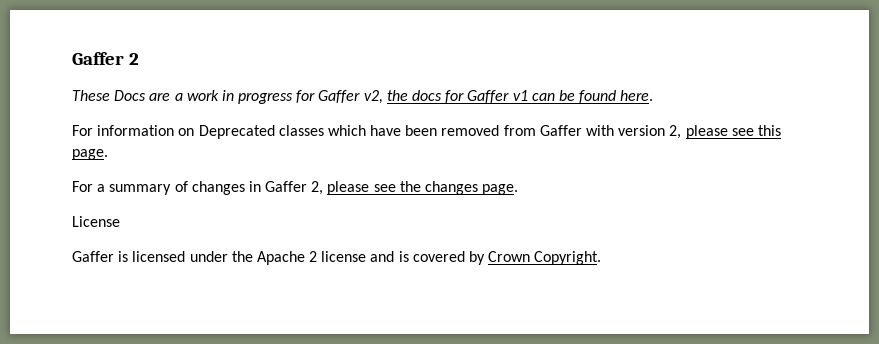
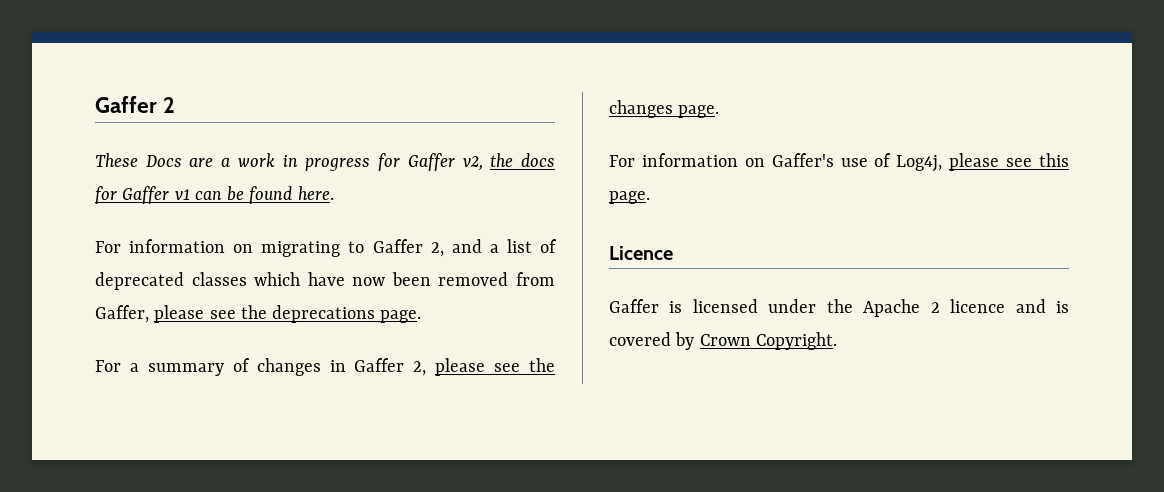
[198,125,275,139] Deprecated -> [261,239,558,257] [95,272,184,290] migrating to Gaffer 2, and a list of deprecated
(402, 130) none -> [352,277,386,286] now
[539,125,781,139] Gaffer with version 2, please see this -> [95,305,376,323] Gaffer, please see the deprecations
[72,216,120,227] License -> [609,153,1069,172] [609,191,650,204] [609,246,673,260] For information on Gaffer's use of Log4j, please see this page. // Licence
[321,251,367,262] license -> [950,299,1006,313] licence

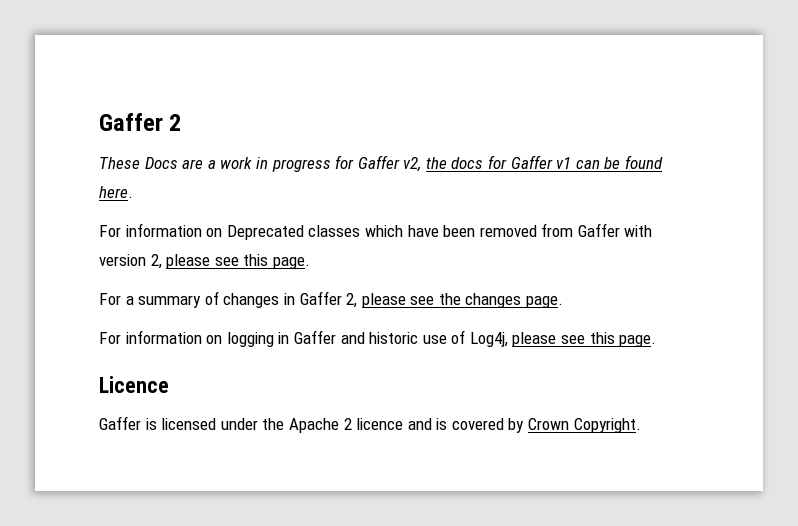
[261,239,558,257] [95,272,184,290] migrating to Gaffer 2, and a list of deprecated -> [226,225,304,240] Deprecated
[352,277,386,286] now -> (439, 231) none
[95,305,376,323] Gaffer, please see the deprecations -> [577,223,653,237] [99,254,269,269] Gaffer with version 2, please see this
[771,153,834,167] Gaffer's -> [226,330,419,347] logging in Gaffer and historic

